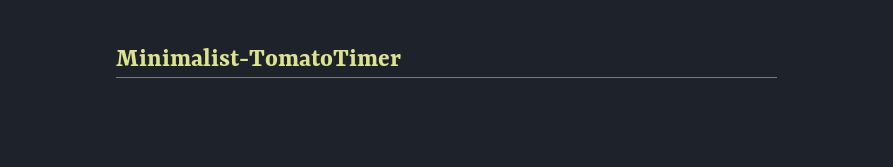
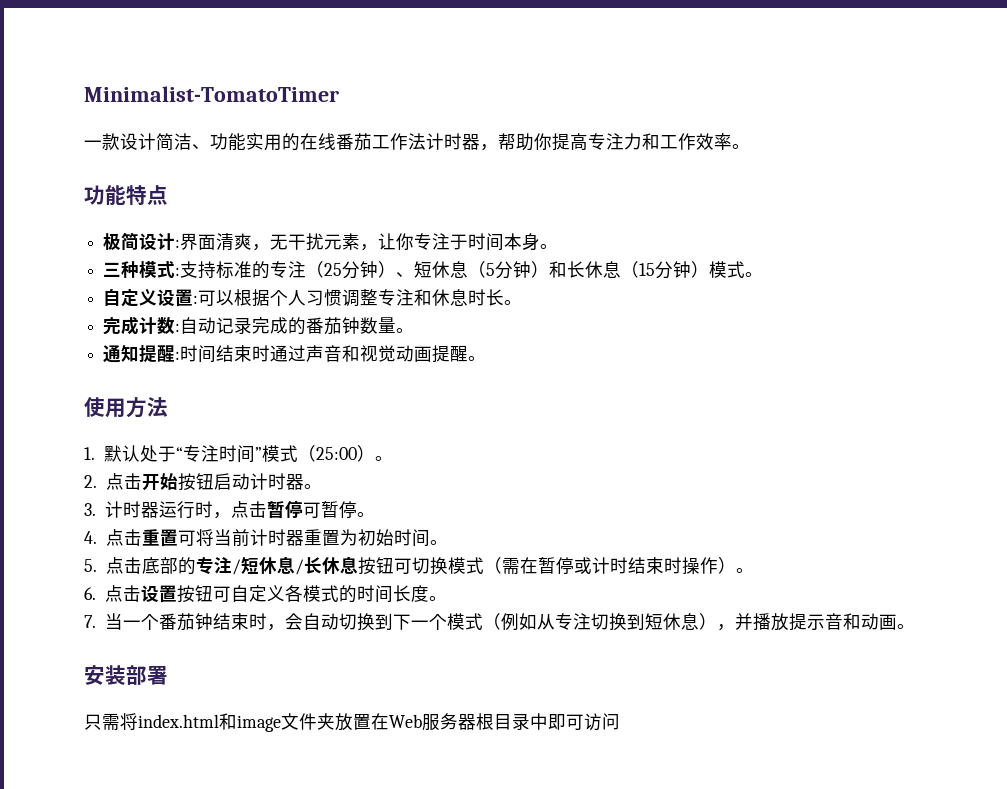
(401, 57) none -> [84,133,750,151] [84,185,168,206] [103,232,559,251] [103,261,764,279] [103,288,523,307] [103,316,415,335] [103,345,487,363] [84,397,168,418] [84,445,394,463] [84,473,322,491] [84,500,375,519] [84,529,448,547] [84,556,754,575] [84,585,447,603] [84,613,915,631] [84,665,168,685] [84,713,620,732] // 一款设计简洁、功能实用的在线番茄工作法计时器，帮助你提高专注力和工作效率。 // 功能特点 // 极简设计:界面清爽，无干扰元素，让你专注于时间本身。 // 三种模式:支持标准的专注（25分钟）、短休息（5分钟）和长休息（15分钟）模式。 // 自定义设置:可以根据个人习惯调整专注和休息时长。 // 完成计数:自动记录完成的番茄钟数量。 // 通知提醒:时间结束时通过声音和视觉动画提醒。 // 使用方法 // 1.默认处于“专注时间”模式（25:00）。 // 2.点击开始按钮启动计时器。 // 3.计时器运行时，点击暂停可暂停。 // 4.点击重置可将当前计时器重置为初始时间。 // 5.点击底部的专注/短休息/长休息按钮可切换模式（需在暂停或计时结束时操作）。 // 6.点击设置按钮可自定义各模式的时间长度。 // 7.当一个番茄钟结束时，会自动切换到下一个模式（例如从专注切换到短休息），并播放提示音和动画。 // 安装部署 // 只需将index.html和image文件夹放置在Web服务器根目录中即可访问

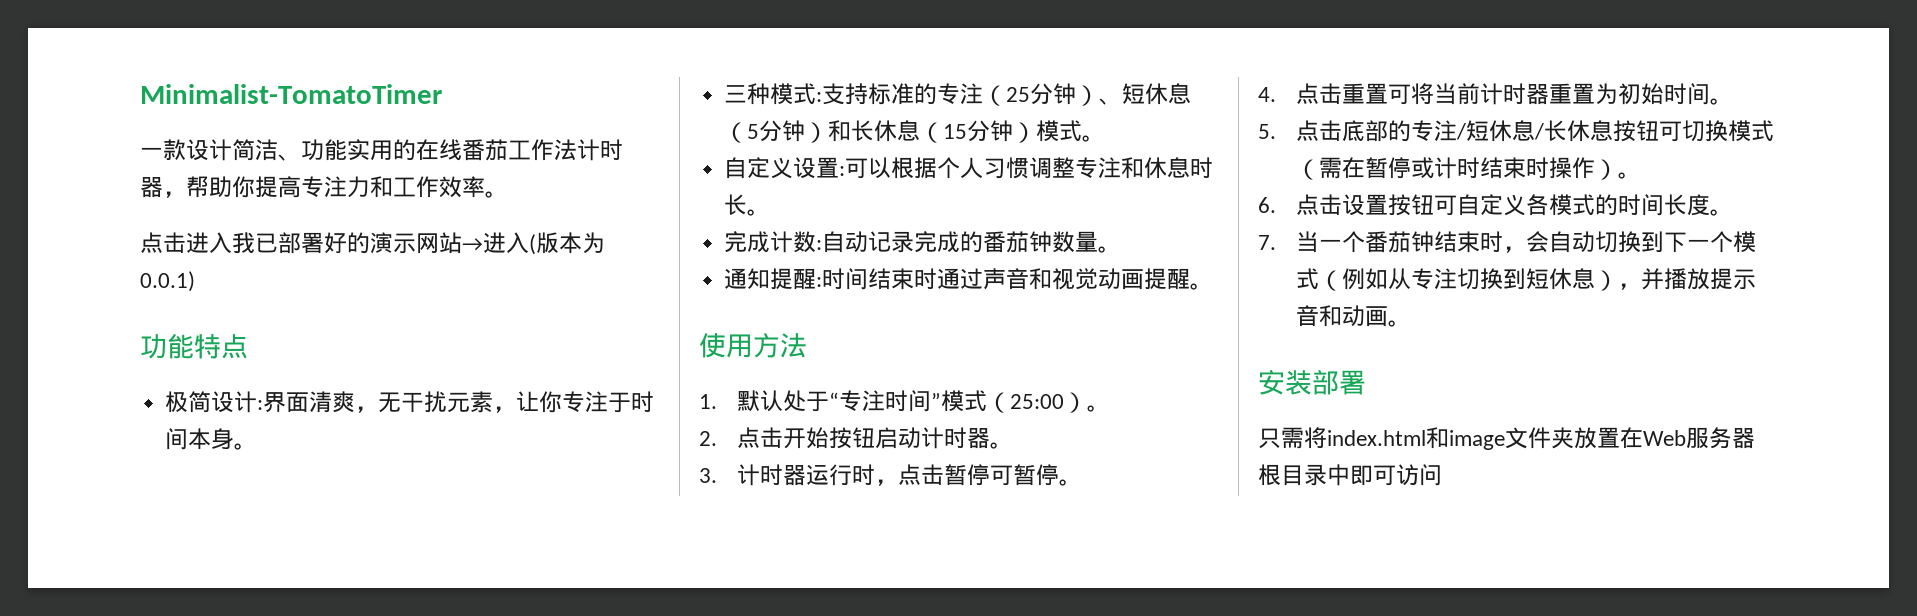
(750, 146) none -> [140,232,605,255] [140,271,195,292] // 点击进入我已部署好的演示网站→进入(版本为0.0.1)

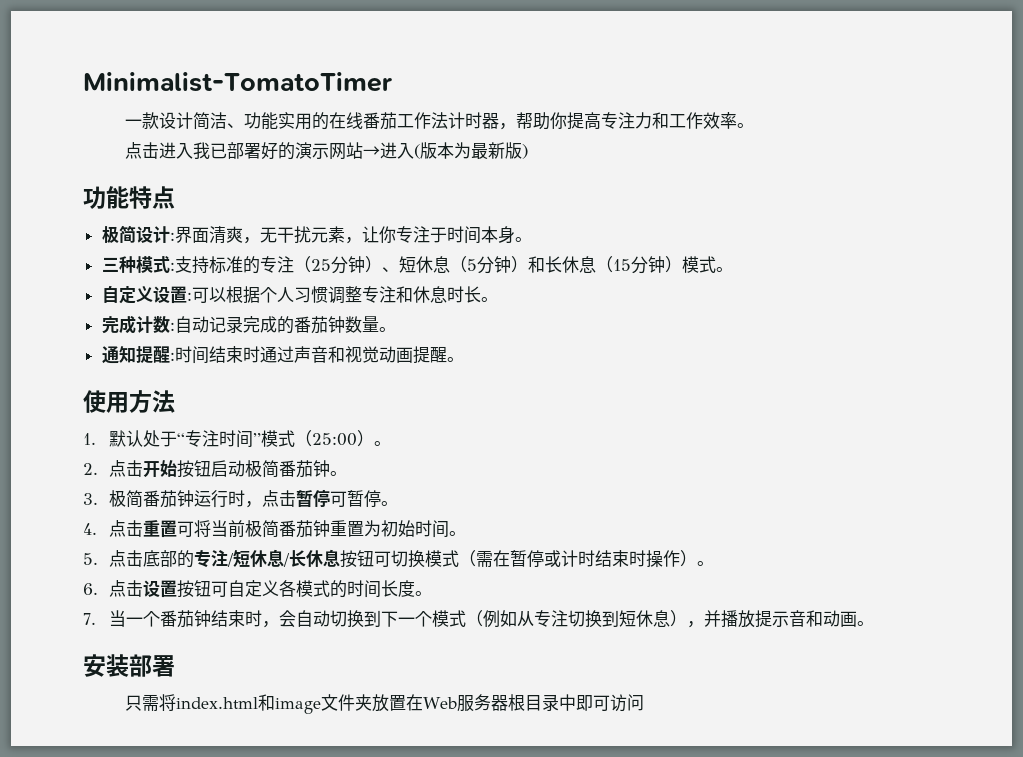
[140,271,195,292] 0.0.1) -> [471,142,529,159] 最新版)
[921,427,991,449] 计时器 -> [244,460,330,478] 极简番茄钟
[737,464,807,486] 计时器 -> [108,490,194,508] 极简番茄钟
[1480,83,1550,105] 计时器 -> [244,520,330,538] 极简番茄钟

